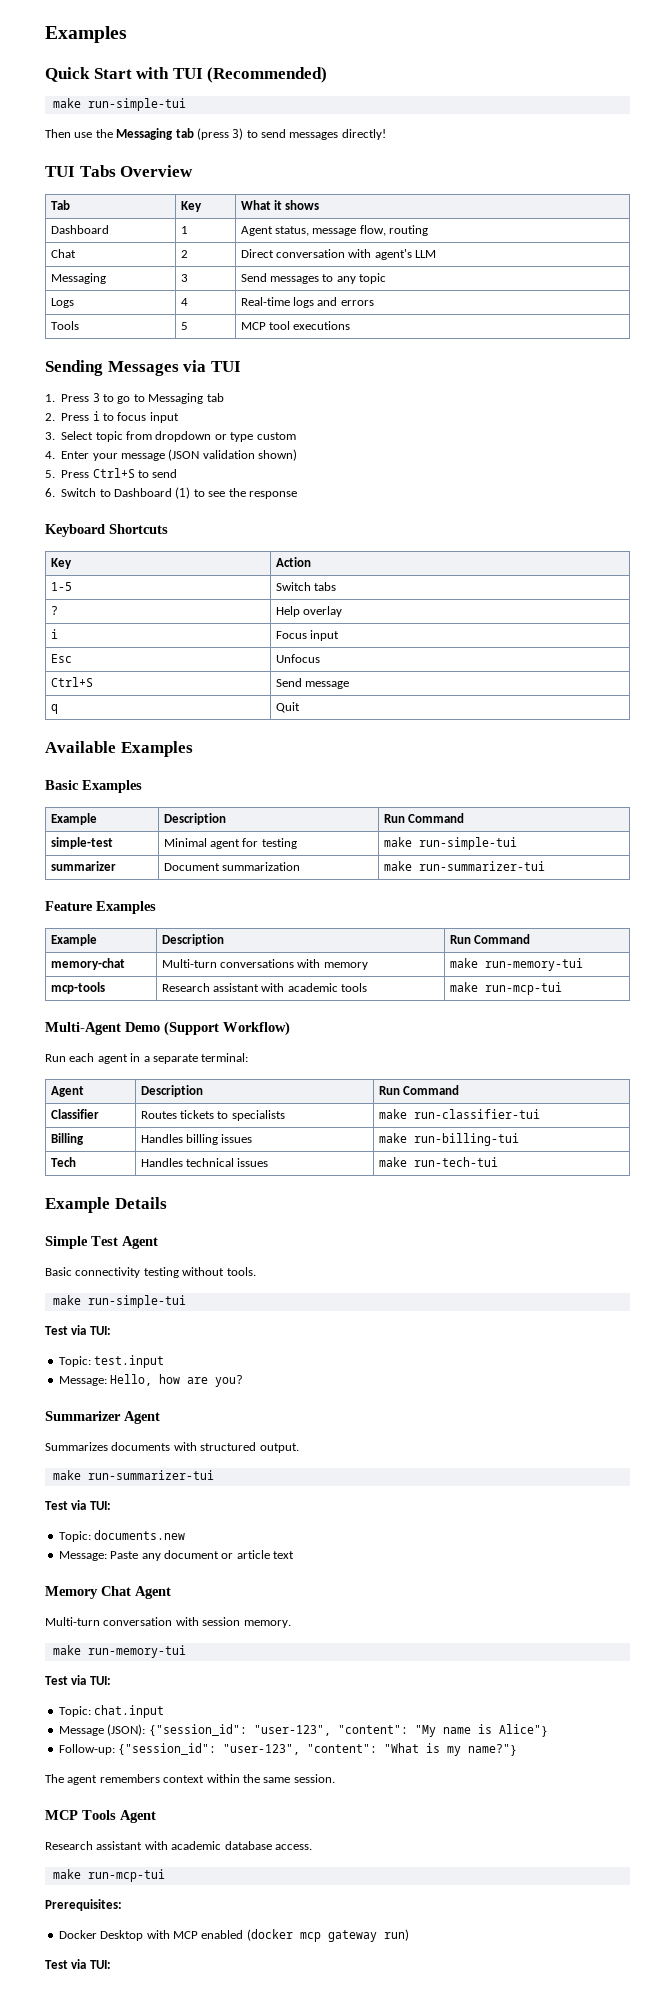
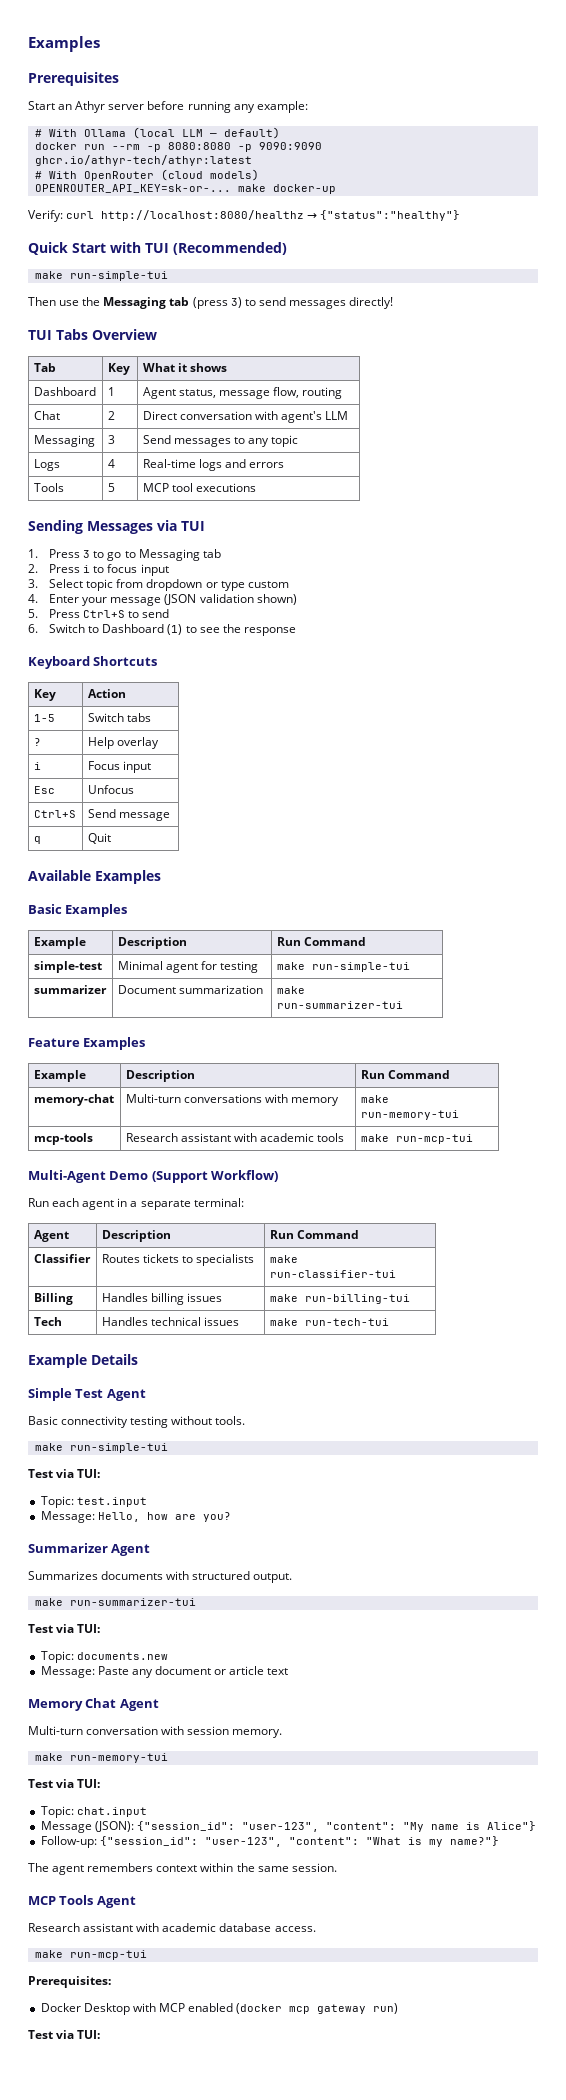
[45,26,127,43] Examples -> [28,36,100,52] [28,72,119,86] [28,101,308,113] [34,127,280,139] [34,142,322,152] [34,155,252,166] [34,169,259,181] [34,184,336,194] [28,210,461,222] Examples // Prerequisites // Start an Athyr server before running any example: // # With Ollama (local LLM — default) // docker run --rm -p 8080:8080 -p 9090:9090 ghcr.io/athyr-tech/athyr:latest // # With OpenRouter (cloud models) // OPENROUTER_API_KEY=sk-or-... make docker-up // Verify: curl http://localhost:8080/healthz → {"status":"healthy"}

